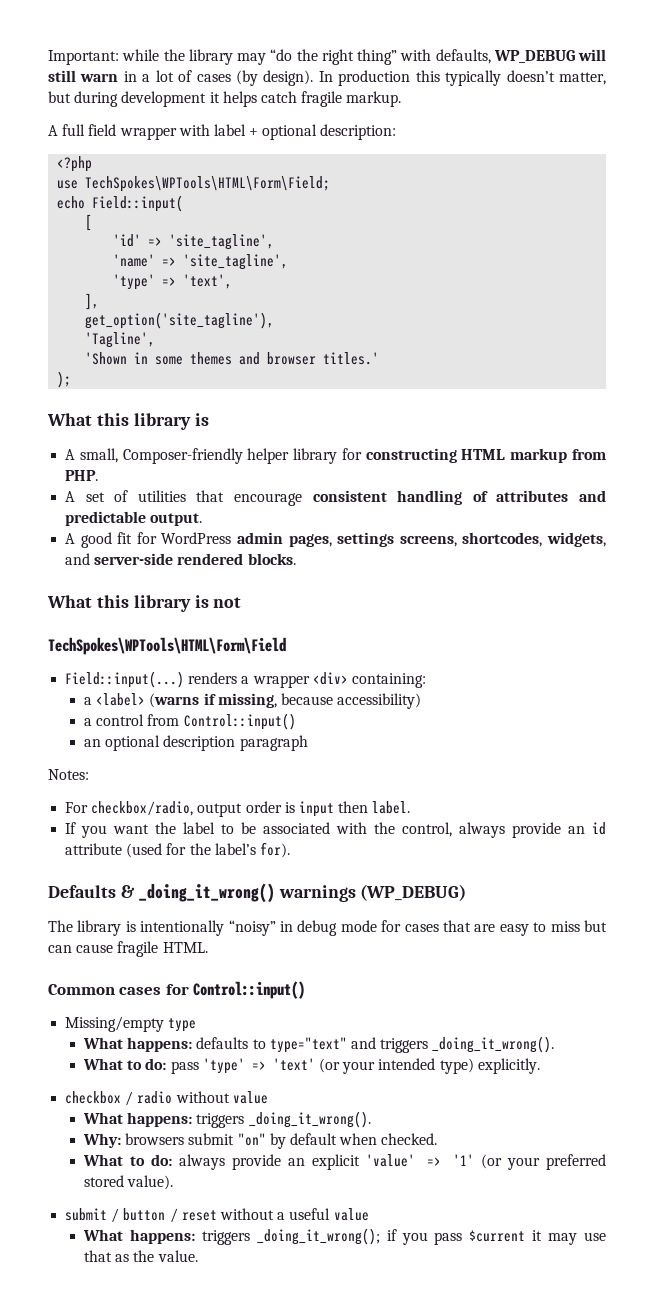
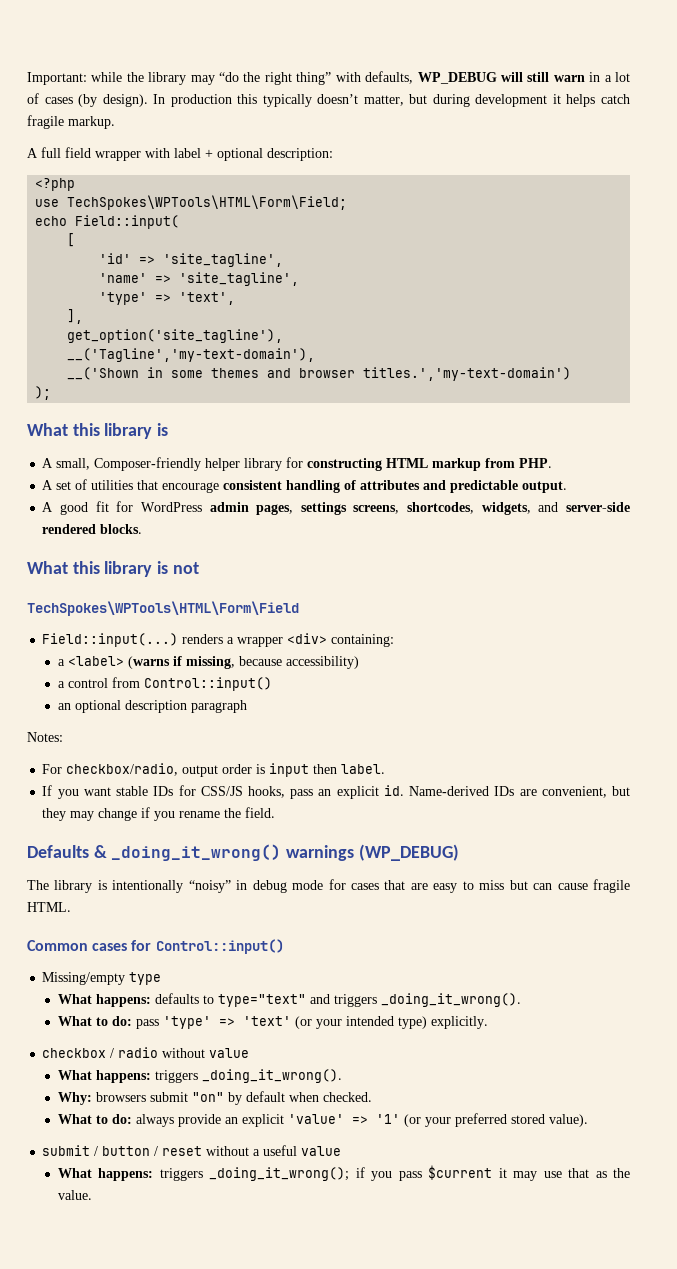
[85,332,156,348] [85,352,128,365] 'Tagline', // 'Shown -> [67,348,316,362] [67,367,140,380] __('Tagline','my-text-domain'), // __('Shown
[323,352,380,365] titles.' -> [363,367,572,381] titles.','my-text-domain')
[155,822,606,838] [65,842,290,858] the label to be associated with the control, always provide an id attribute (used for the label’s for). -> [116,785,631,799] [42,807,276,821] stable IDs for CSS/JS hooks, pass an explicit id. Name-derived IDs are convenient, but they may change if you rename the field.

